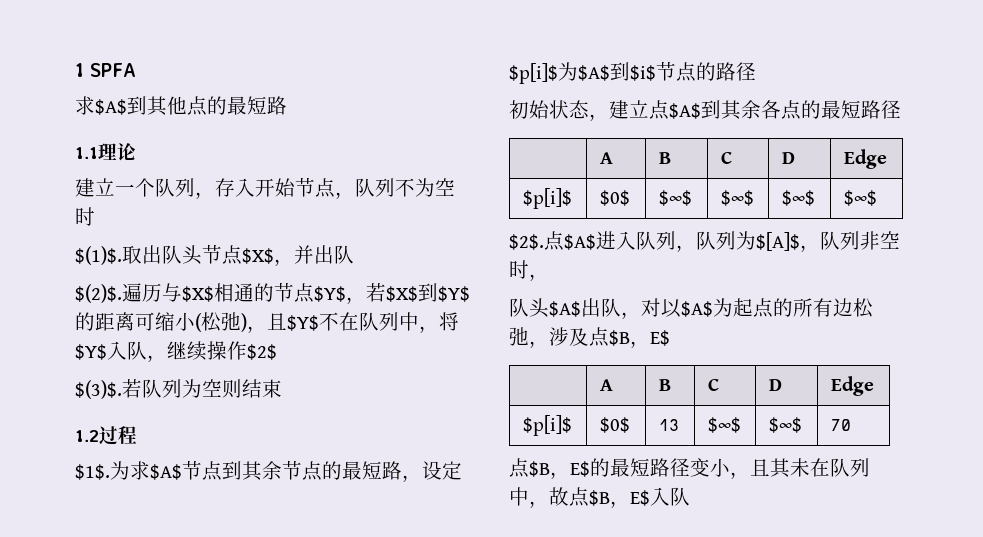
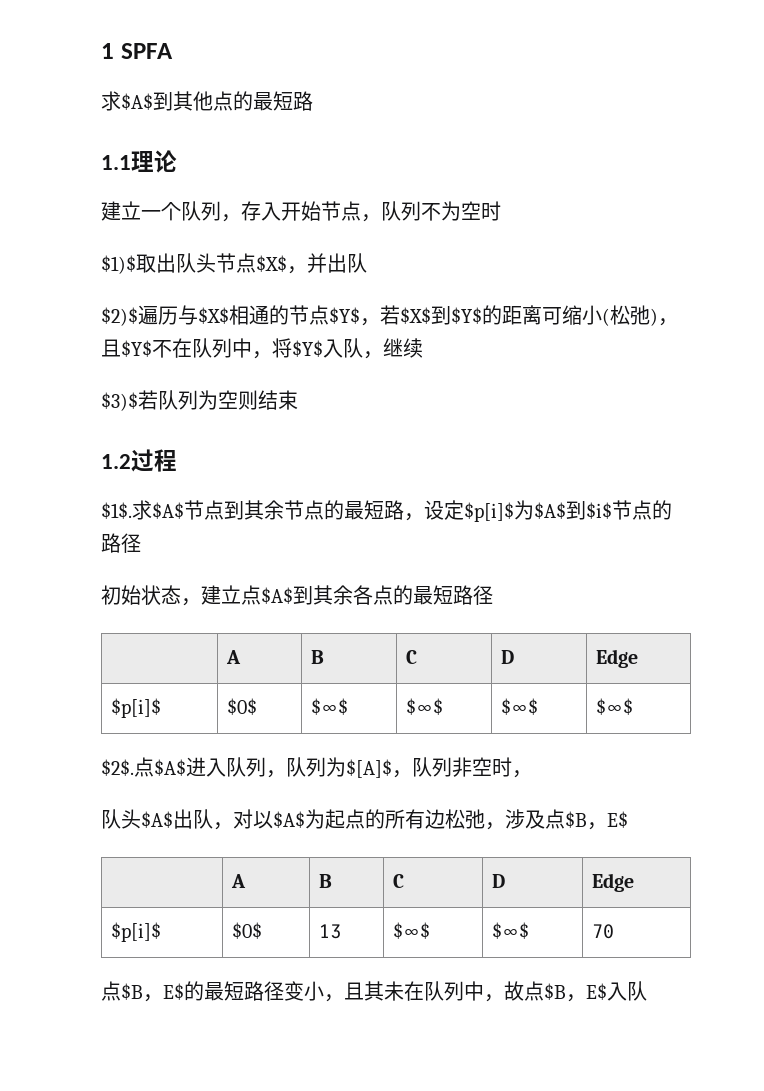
[75,246,122,265] $(1)$. -> [101,255,136,274] $1)$
[75,284,122,303] $(2)$. -> [101,307,138,326] $2)$
[207,341,277,360] [75,380,122,399] 操作$2$ // $(3)$. -> [101,392,138,411] // $3)$
[110,461,130,480] 为 -> (132, 510) none

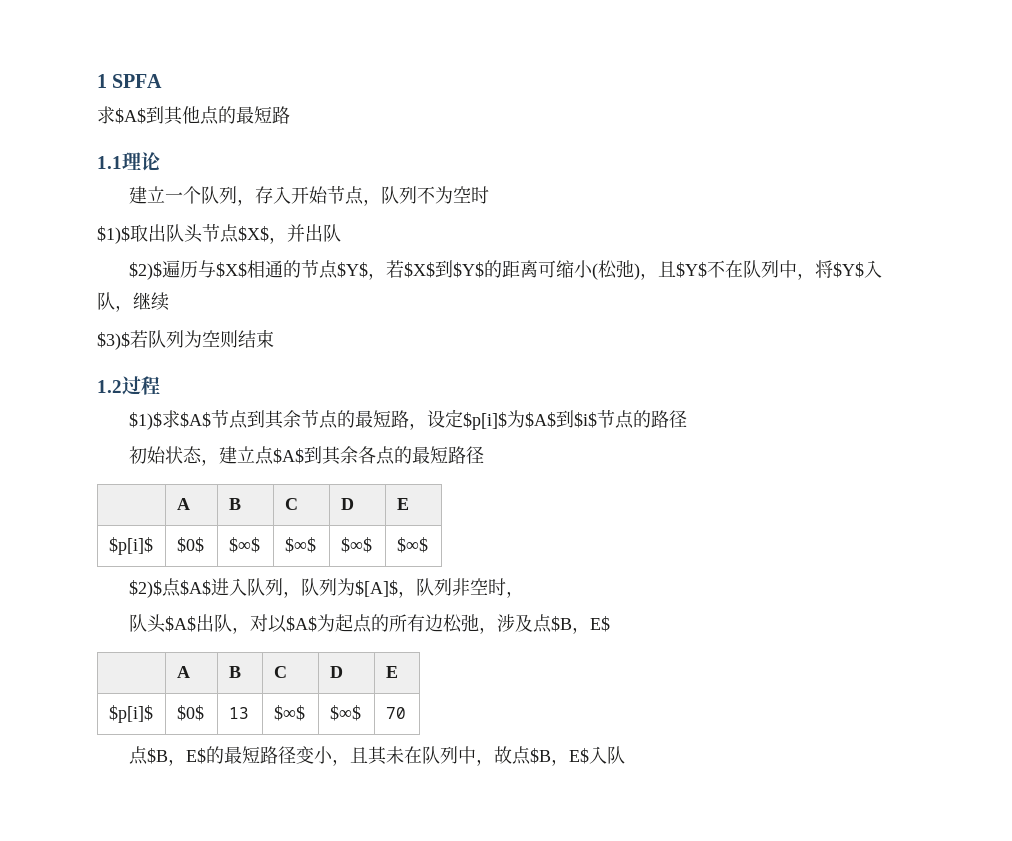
[101,502,132,519] $1$. -> [129,412,163,430] $1)$
[596,649,639,668] Edge -> [396,498,409,510] E
[101,759,134,776] $2$. -> [129,580,163,598] $2)$
[592,873,635,892] Edge -> [385,666,398,678] E

